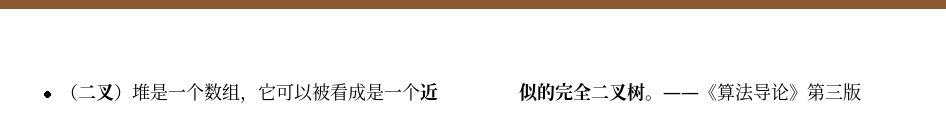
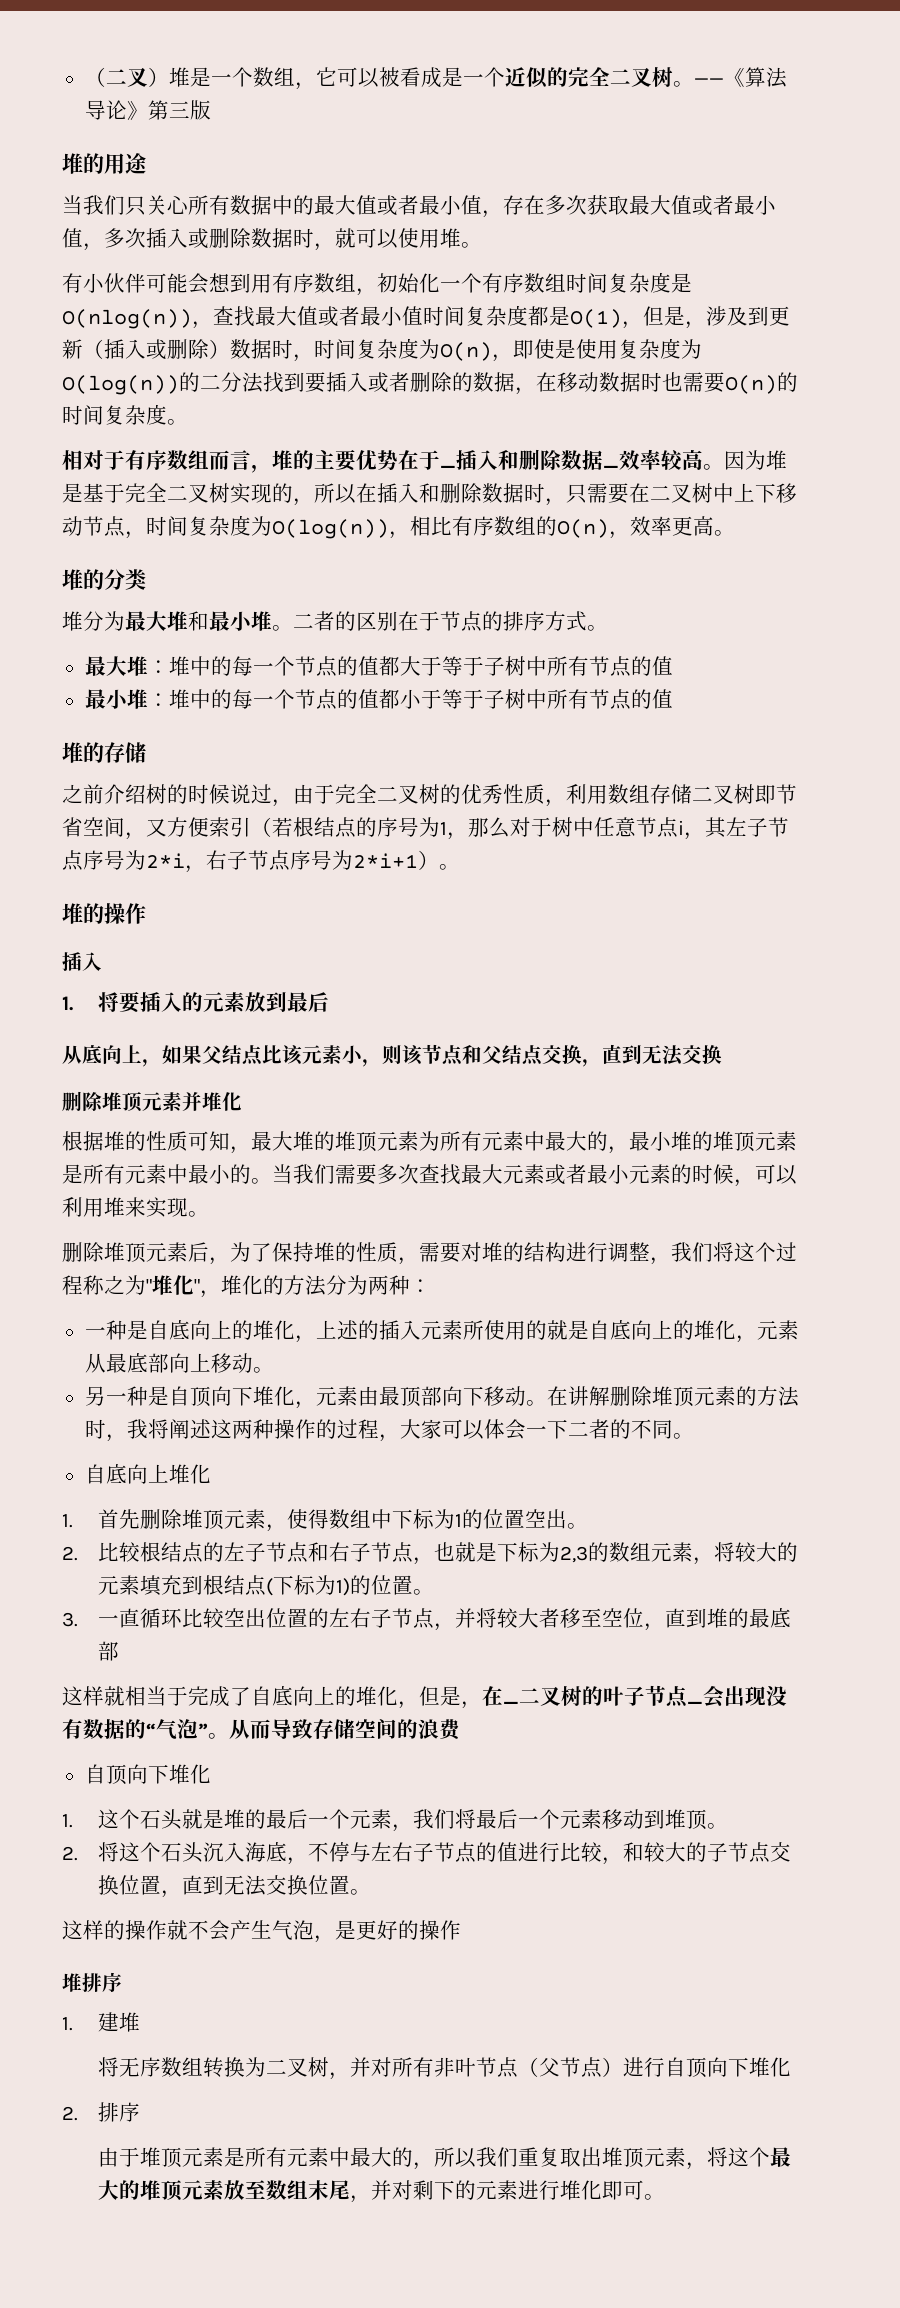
(861, 92) none -> [62,153,147,174] [62,195,776,218] [62,228,482,251] [62,272,692,296] [62,305,790,329] [62,338,702,362] [62,372,798,395] [62,404,188,425] [62,449,787,473] [62,483,797,506] [62,515,735,539] [62,569,146,590] [62,611,608,632] [84,656,673,677] [84,689,673,710] [62,742,146,763] [62,784,797,807] [62,817,789,840] [62,850,460,873] [62,903,146,924] [62,952,102,971] [62,992,330,1013] [62,1044,722,1067] [62,1091,242,1112] [62,1131,797,1154] [62,1164,797,1187] [62,1197,209,1218] [62,1242,797,1265] [62,1275,431,1298] [84,1320,799,1343] [84,1353,274,1373] [84,1386,799,1409] [84,1419,694,1442] [84,1464,211,1484] [62,1509,589,1532] [62,1542,799,1565] [98,1575,435,1596] [62,1608,792,1631] [98,1641,120,1661] [62,1685,787,1709] [62,1719,461,1740] [84,1764,211,1785] [62,1809,729,1832] [62,1842,792,1865] [98,1875,372,1898] [62,1920,461,1943] [62,1972,122,1992] [62,2012,141,2032] [98,2057,792,2080] [62,2102,141,2122] [98,2147,792,2170] [98,2180,666,2203] // 堆的用途 // 当我们只关心所有数据中的最大值或者最小值，存在多次获取最大值或者最小值，多次插入或删除数据时，就可以使用堆。 // 有小伙伴可能会想到用有序数组，初始化一个有序数组时间复杂度是O(nlog(n))，查找最大值或者最小值时间复杂度都是O(1)，但是，涉及到更新（插入或删除）数据时，时间复杂度为O(n)，即使是使用复杂度为O(log(n))的二分法找到要插入或者删除的数据，在移动数据时也需要O(n)的时间复杂度。 // 相对于有序数组而言，堆的主要优势在于_插入和删除数据_效率较高。因为堆是基于完全二叉树实现的，所以在插入和删除数据时，只需要在二叉树中上下移动节点，时间复杂度为O(log(n))，相比有序数组的O(n)，效率更高。 // 堆的分类 // 堆分为最大堆和最小堆。二者的区别在于节点的排序方式。 // 最大堆：堆中的每一个节点的值都大于等于子树中所有节点的值 // 最小堆：堆中的每一个节点的值都小于等于子树中所有节点的值 // 堆的存储 // 之前介绍树的时候说过，由于完全二叉树的优秀性质，利用数组存储二叉树即节省空间，又方便索引（若根结点的序号为1，那么对于树中任意节点i，其左子节点序号为2*i，右子节点序号为2*i+1）。 // 堆的操作 // 插入 // 1.将要插入的元素放到最后 // 从底向上，如果父结点比该元素小，则该节点和父结点交换，直到无法交换 // 删除堆顶元素并堆化 // 根据堆的性质可知，最大堆的堆顶元素为所有元素中最大的，最小堆的堆顶元素是所有元素中最小的。当我们需要多次查找最大元素或者最小元素的时候，可以利用堆来实现。 // 删除堆顶元素后，为了保持堆的性质，需要对堆的结构进行调整，我们将这个过程称之为"堆化"，堆化的方法分为两种： // 一种是自底向上的堆化，上述的插入元素所使用的就是自底向上的堆化，元素从最底部向上移动。 // 另一种是自顶向下堆化，元素由最顶部向下移动。在讲解删除堆顶元素的方法时，我将阐述这两种操作的过程，大家可以体会一下二者的不同。 // 自底向上堆化 // 1.首先删除堆顶元素，使得数组中下标为1的位置空出。 // 2.比较根结点的左子节点和右子节点，也就是下标为2,3的数组元素，将较大的元素填充到根结点(下标为1)的位置。 // 3.一直循环比较空出位置的左右子节点，并将较大者移至空位，直到堆的最底部 // 这样就相当于完成了自底向上的堆化，但是，在_二叉树的叶子节点_会出现没有数据的“气泡”。从而导致存储空间的浪费 // 自顶向下堆化 // 1.这个石头就是堆的最后一个元素，我们将最后一个元素移动到堆顶。 // 2.将这个石头沉入海底，不停与左右子节点的值进行比较，和较大的子节点交换位置，直到无法交换位置。 // 这样的操作就不会产生气泡，是更好的操作 // 堆排序 // 1.建堆 // 将无序数组转换为二叉树，并对所有非叶节点（父节点）进行自顶向下堆化 // 2.排序 // 由于堆顶元素是所有元素中最大的，所以我们重复取出堆顶元素，将这个最大的堆顶元素放至数组末尾，并对剩下的元素进行堆化即可。

